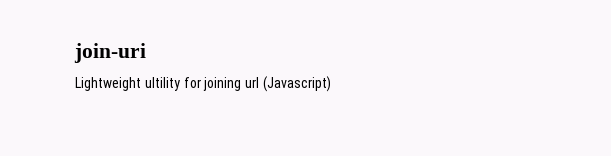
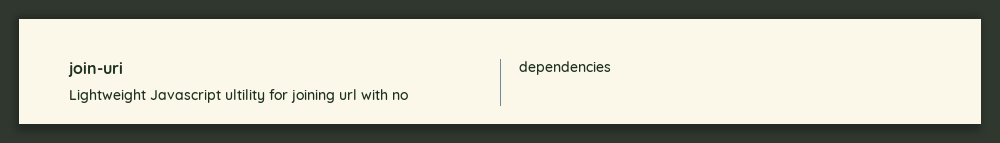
(141, 84) none -> [150,89,221,103] Javascript
[262,76,331,92] (Javascript) -> [361,89,408,100] [519,61,611,75] with no dependencies

